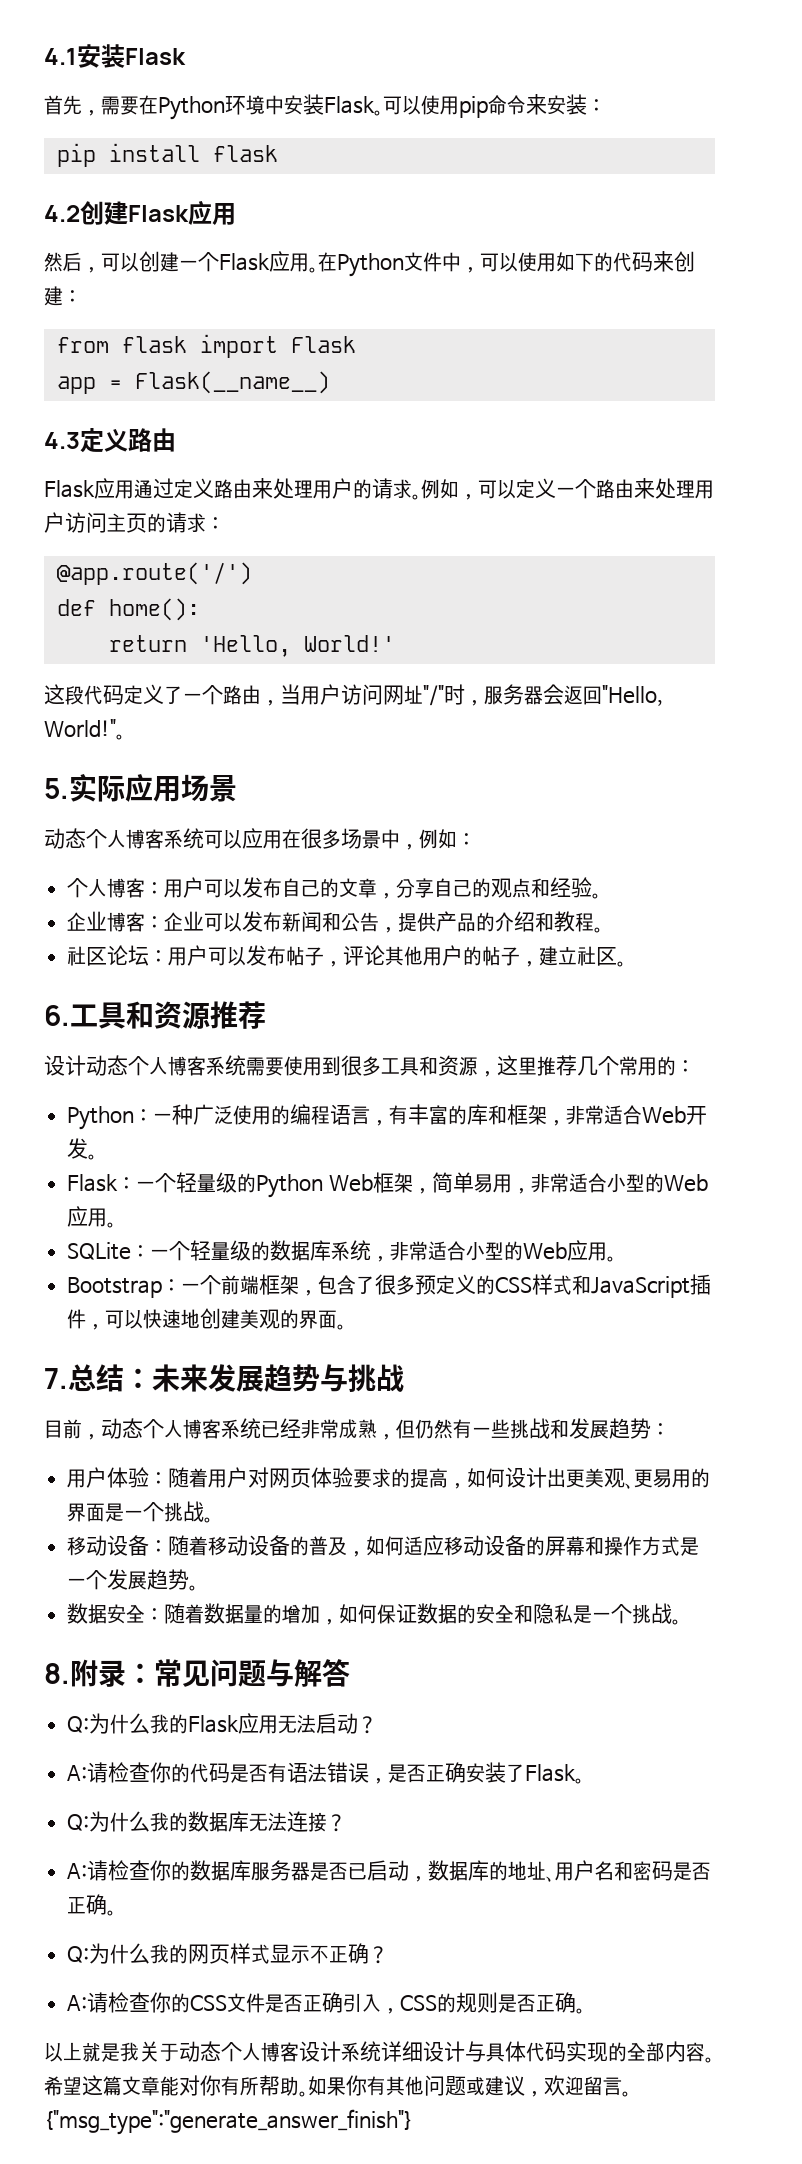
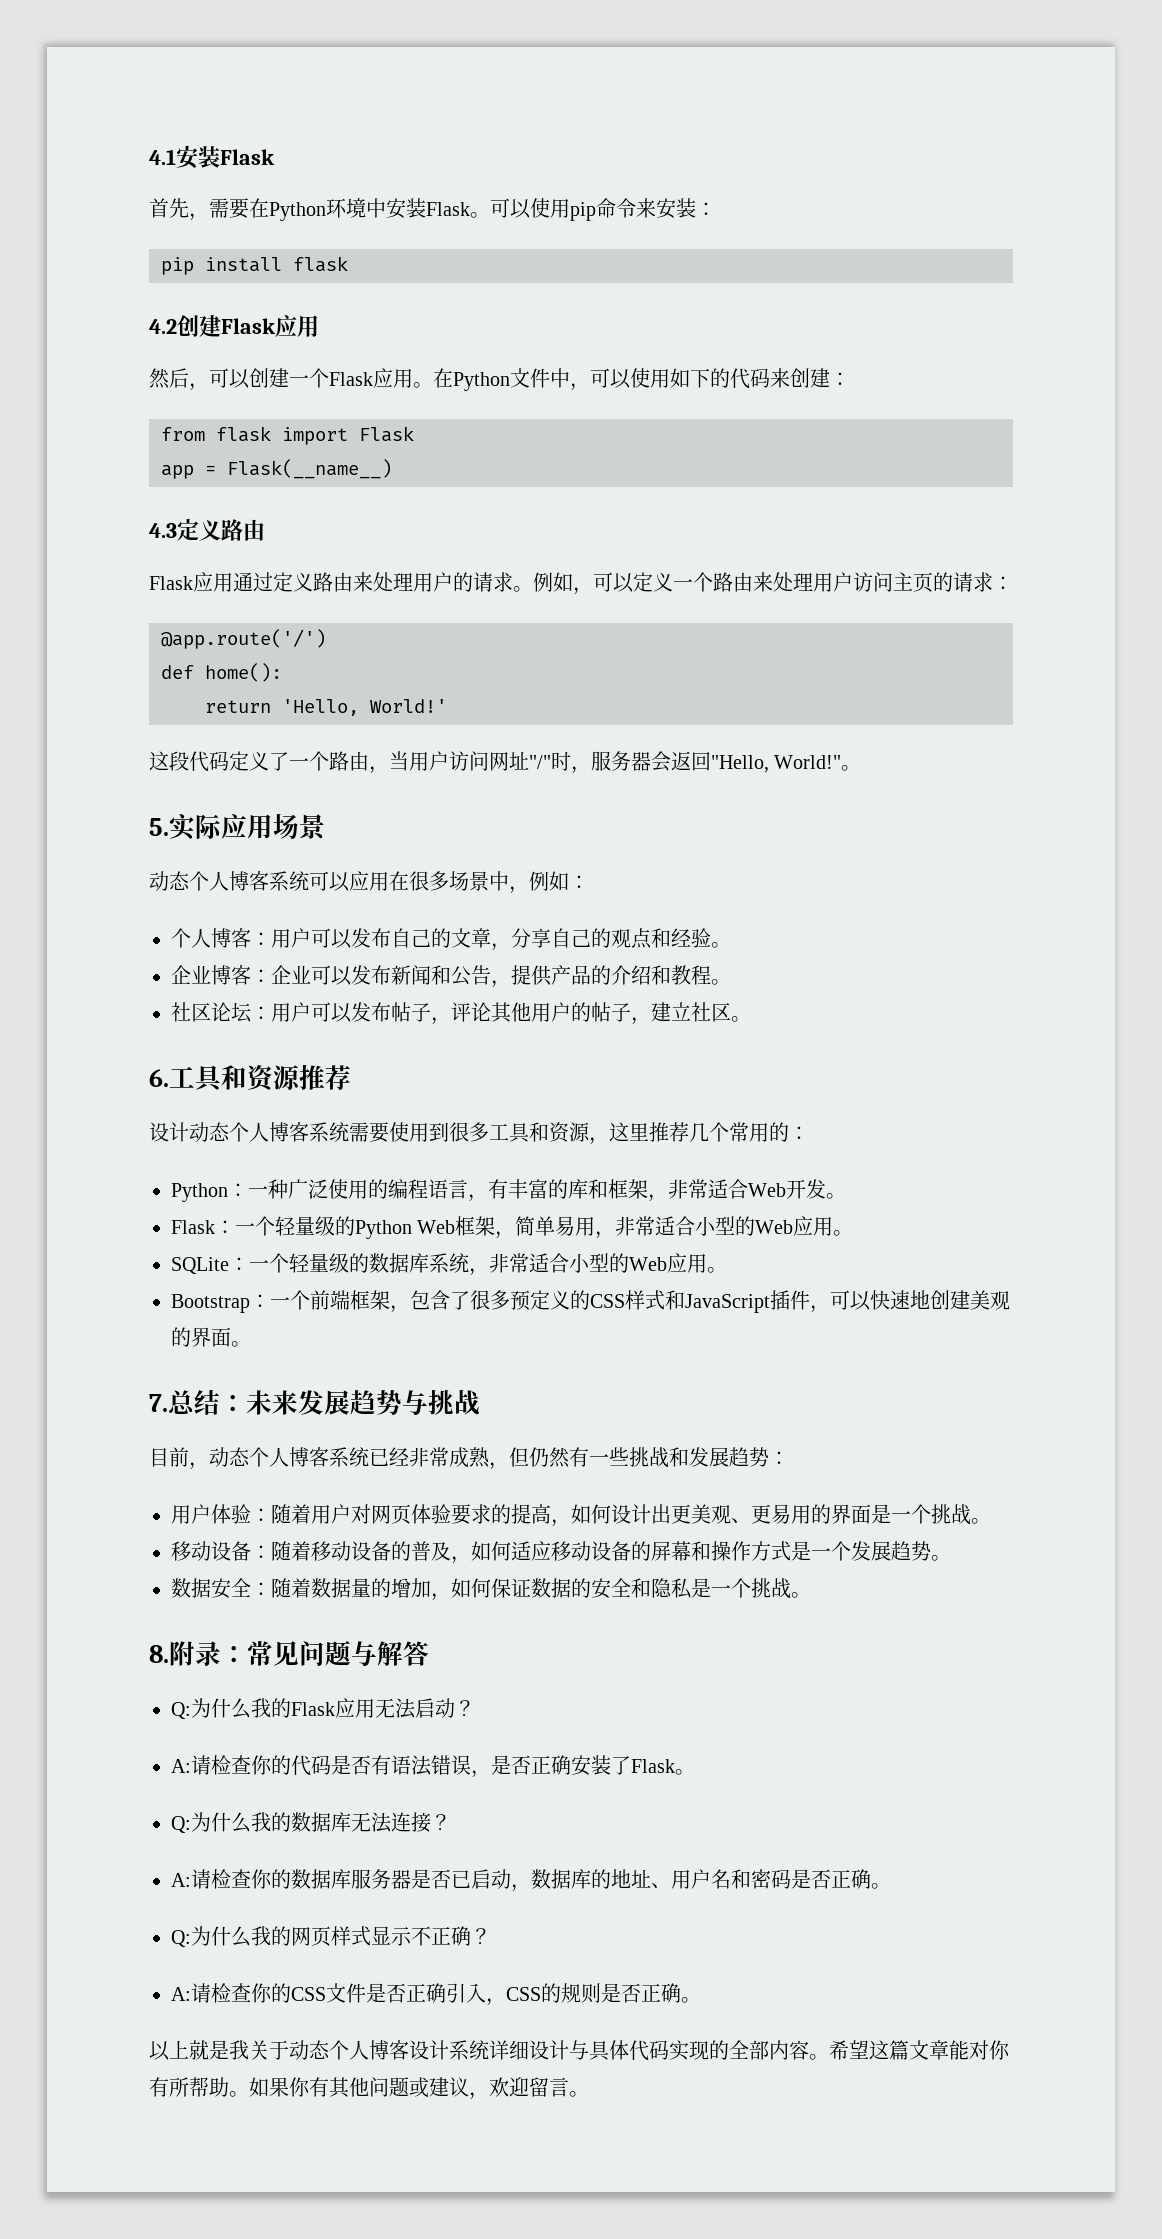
[44,2109,413,2135] {"msg_type":"generate_answer_finish"} -> (589, 2094) none

